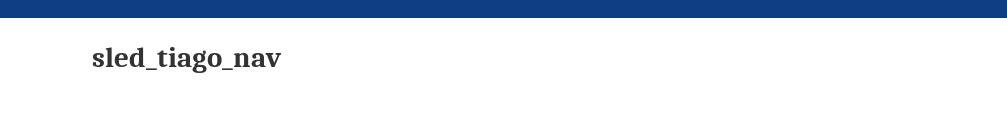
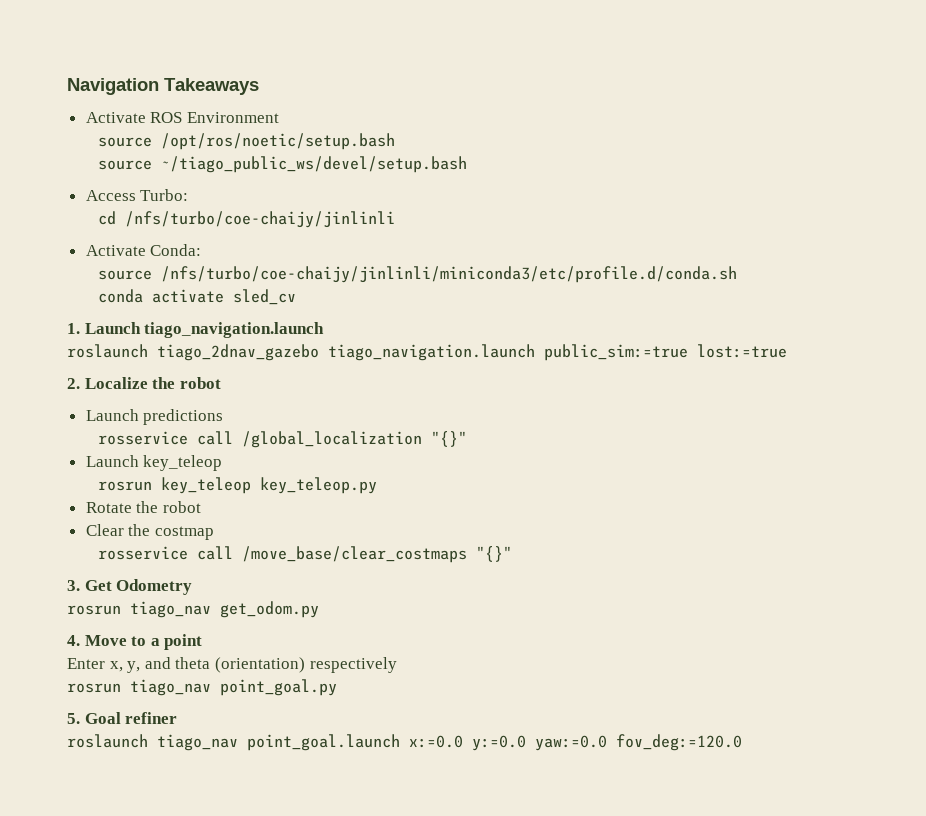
[92,47,282,73] sled_tiago_nav -> [67,78,259,95] [85,112,279,123] [98,133,396,150] [98,156,468,173] [85,189,189,201] [98,211,396,228] [85,244,202,256] [98,266,738,283] [98,289,297,305] [67,322,325,338] [67,344,787,361] [67,377,221,389] [85,409,224,425] [98,431,468,448] [85,455,223,471] [98,477,378,494] [85,501,201,513] [85,524,214,540] [98,546,513,563] [67,579,193,595] [67,601,319,618] [67,634,203,650] [67,657,397,673] [67,679,337,696] [67,712,178,724] [67,734,742,751] Navigation Takeaways // Activate ROS Environment // source /opt/ros/noetic/setup.bash // source ~/tiago_public_ws/devel/setup.bash // Access Turbo: // cd /nfs/turbo/coe-chaijy/jinlinli // Activate Conda: // source /nfs/turbo/coe-chaijy/jinlinli/miniconda3/etc/profile.d/conda.sh // conda activate sled_cv // 1. Launch tiago_navigation.launch // roslaunch tiago_2dnav_gazebo tiago_navigation.launch public_sim:=true lost:=true // 2. Localize the robot // Launch predictions // rosservice call /global_localization "{}" // Launch key_teleop // rosrun key_teleop key_teleop.py // Rotate the robot // Clear the costmap // rosservice call /move_base/clear_costmaps "{}" // 3. Get Odometry // rosrun tiago_nav get_odom.py // 4. Move to a point // Enter x, y, and theta (orientation) respectively // rosrun tiago_nav point_goal.py // 5. Goal refiner // roslaunch tiago_nav point_goal.launch x:=0.0 y:=0.0 yaw:=0.0 fov_deg:=120.0

